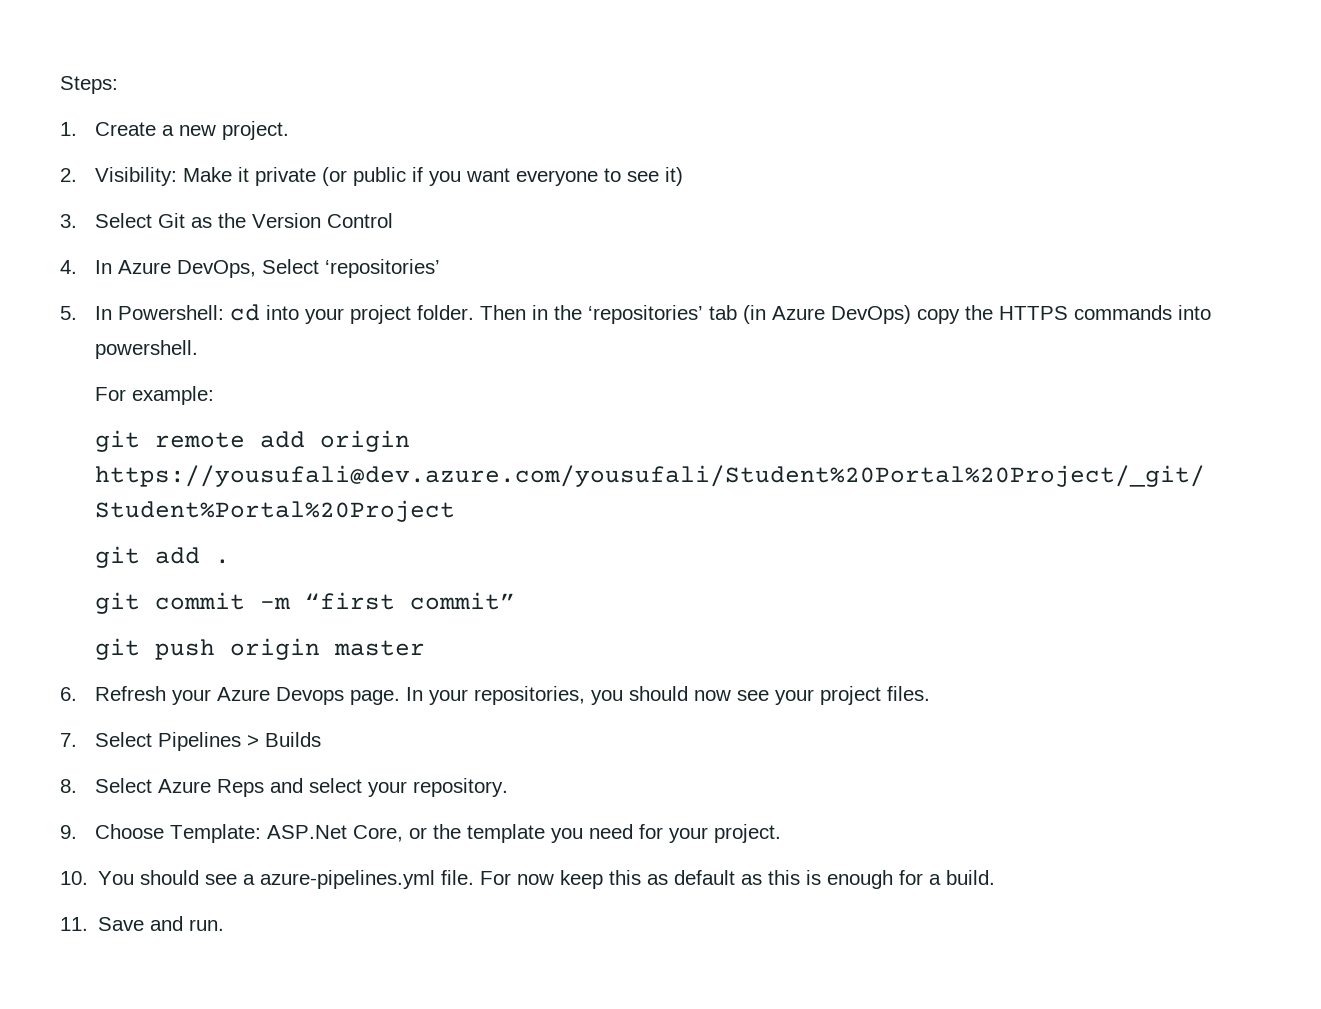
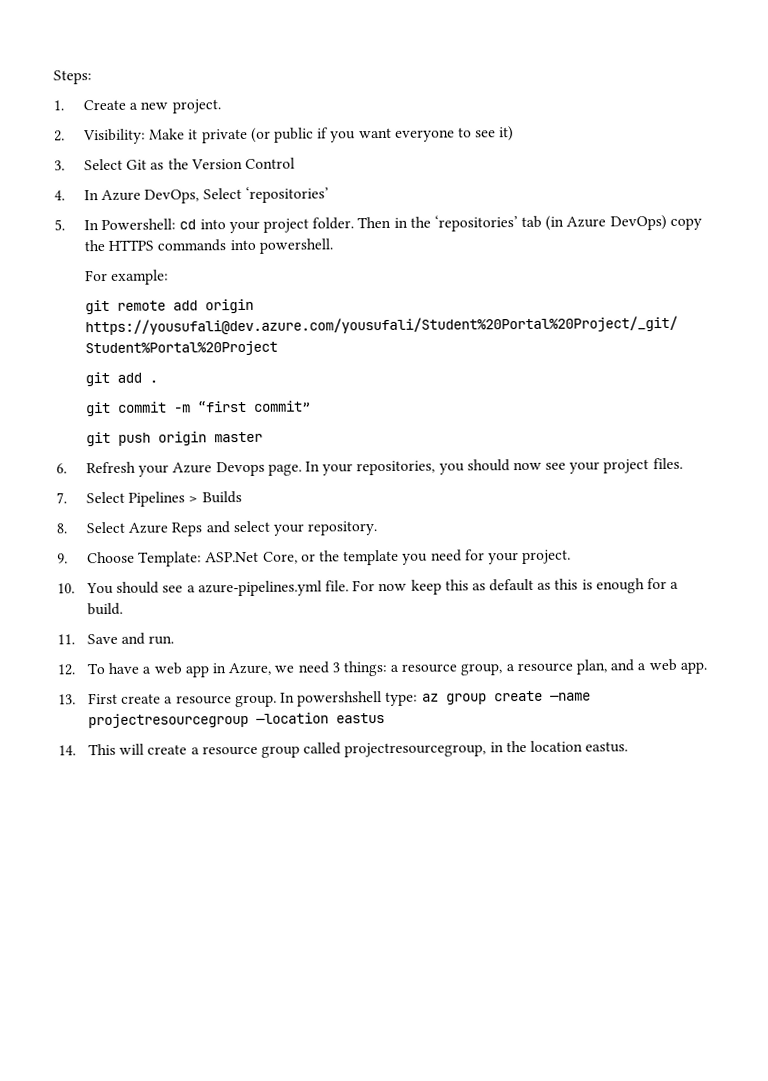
(225, 925) none -> [57,658,707,678] [58,690,591,708] [88,712,386,729] [58,740,629,758] // 12. To have a web app in Azure, we need 3 things: a resource group, a resource plan, and a web app. // 13. First create a resource group. In powershshell type: az group create —name projectresourcegroup —location eastus // 14. This will create a resource group called projectresourcegroup, in the location eastus.

